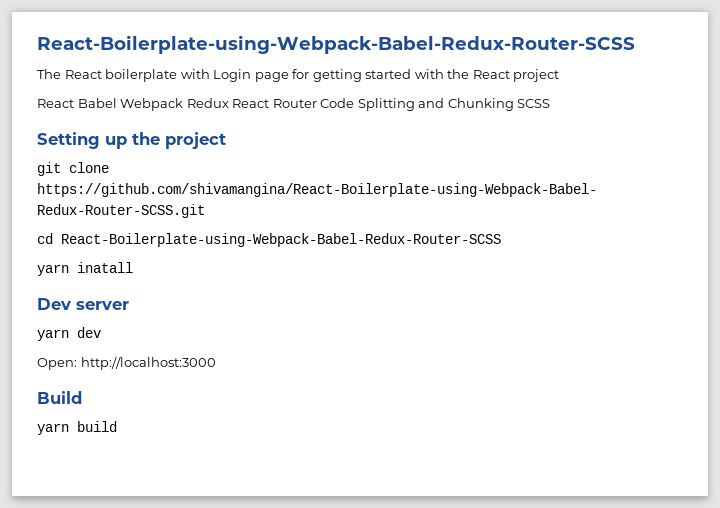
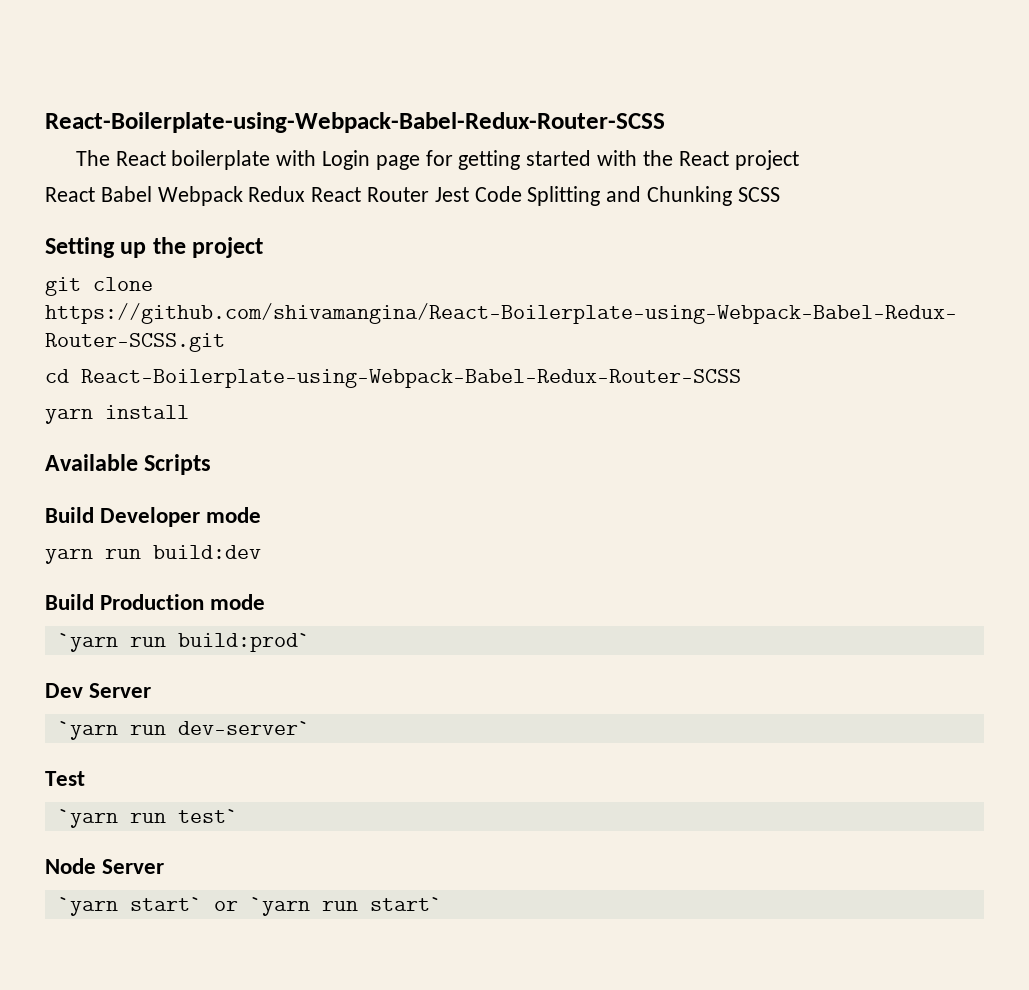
(317, 103) none -> [434,187,469,202] Jest
[77,262,133,273] [37,298,129,310] [37,327,101,341] [37,356,216,370] [37,391,82,404] [37,421,117,435] inatall // Dev server // yarn dev // Open: http://localhost:3000 // Build // yarn build -> [105,405,189,419] [45,454,212,475] [45,507,262,527] [45,545,261,564] [45,594,266,610] [57,633,310,652] [45,683,152,698] [57,721,310,740] [45,771,85,786] [57,809,238,828] [45,858,165,874] [57,897,442,916] install // Available Scripts // Build Developer mode // yarn run build:dev // Build Production mode // `yarn run build:prod` // Dev Server // `yarn run dev-server` // Test // `yarn run test` // Node Server // `yarn start` or `yarn run start`

